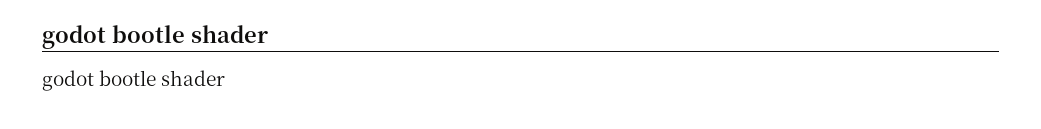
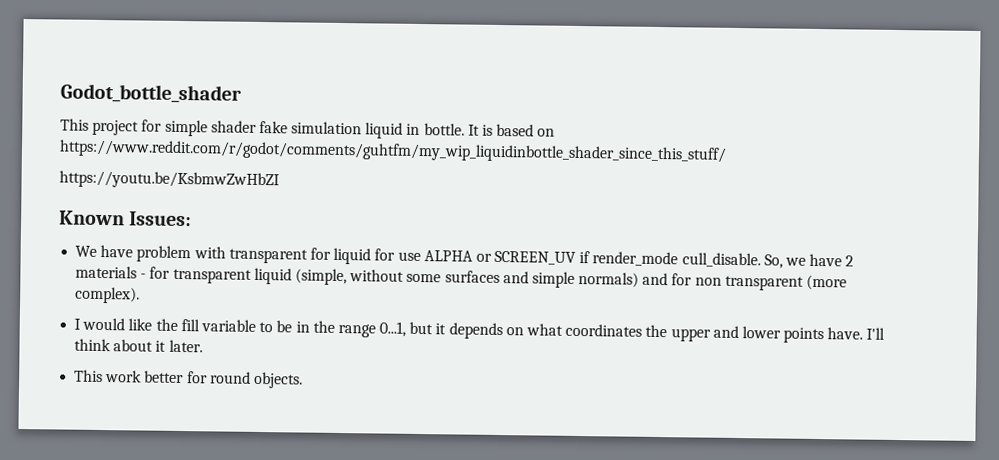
[42,25,268,49] [42,70,226,91] godot bootle shader // godot bootle shader -> [60,83,242,104] [60,118,556,139] [59,139,727,164] [59,170,280,190] [59,210,193,227] [75,244,855,269] [75,265,848,291] [75,286,141,304] [74,317,886,344] [74,338,203,353] [74,369,303,389] Godot_bottle_shader // This project for simple shader fake simulation liquid in bottle. It is based on https://www.reddit.com/r/godot/comments/guhtfm/my_wip_liquidinbottle_shader_since_this_stuff/ // https://youtu.be/KsbmwZwHbZI // Known Issues: // We have problem with transparent for liquid for use ALPHA or SCREEN_UV if render_mode cull_disable. So, we have 2 materials - for transparent liquid (simple, without some surfaces and simple normals) and for non transparent (more complex). // I would like the fill variable to be in the range 0...1, but it depends on what coordinates the upper and lower points have. I'll think about it later. // This work better for round objects.

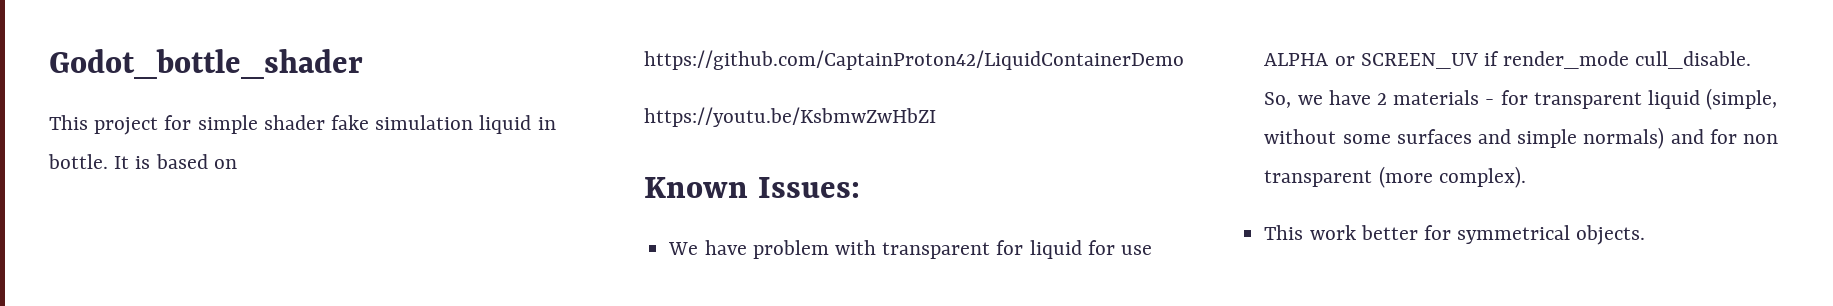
[59,139,727,164] https://www.reddit.com/r/godot/comments/guhtfm/my_wip_liquidinbottle_shader_since_this_stuff/ -> [644,50,1184,70] https://github.com/CaptainProton42/LiquidContainerDemo
[74,317,886,344] [74,338,203,353] // I would like the fill variable to be in the range 0...1, but it depends on what coordinates the upper and lower points have. I'll think about it later. -> (1526, 177) none
[209,371,251,384] round -> [1457,225,1571,244] symmetrical

